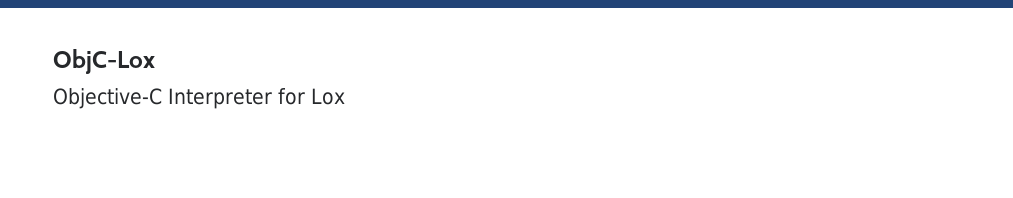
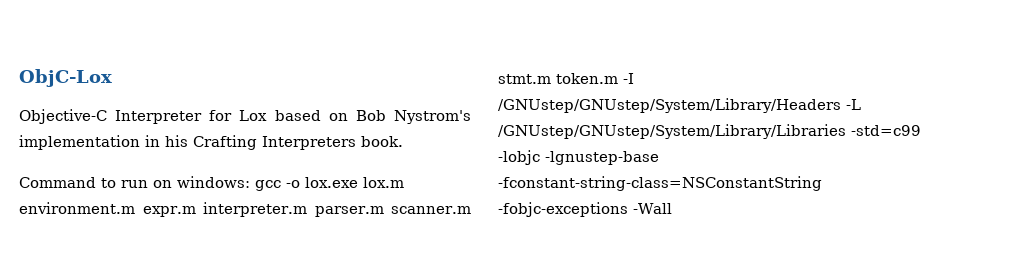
(345, 96) none -> [274,110,472,124] [19,135,403,150] [19,176,404,191] [19,202,472,217] [498,73,634,84] [498,98,861,113] [498,124,921,139] [498,150,659,165] [498,176,822,191] [498,202,672,217] based on Bob Nystrom's implementation in his Crafting Interpreters book. // Command to run on windows: gcc -o lox.exe lox.m environment.m expr.m interpreter.m parser.m scanner.m stmt.m token.m -I /GNUstep/GNUstep/System/Library/Headers -L /GNUstep/GNUstep/System/Library/Libraries -std=c99 -lobjc -lgnustep-base -fconstant-string-class=NSConstantString -fobjc-exceptions -Wall

